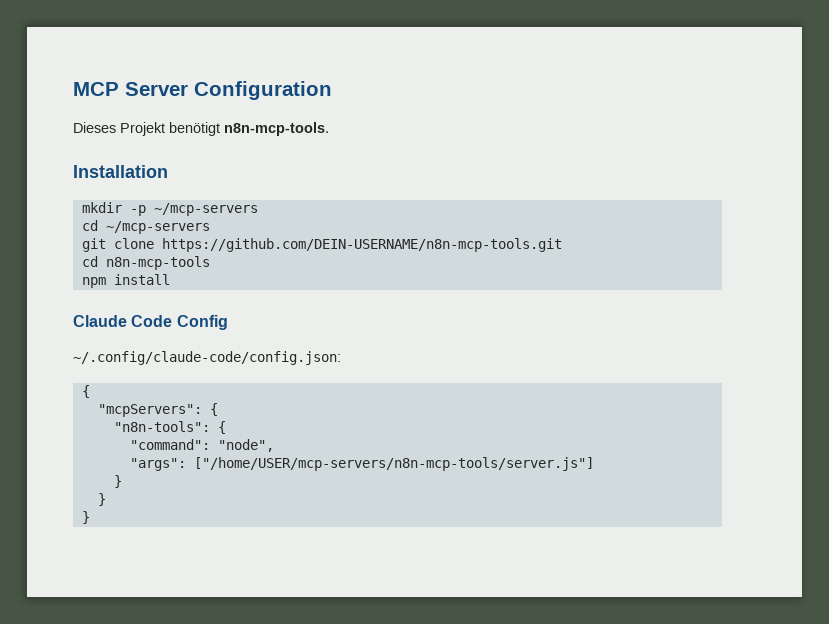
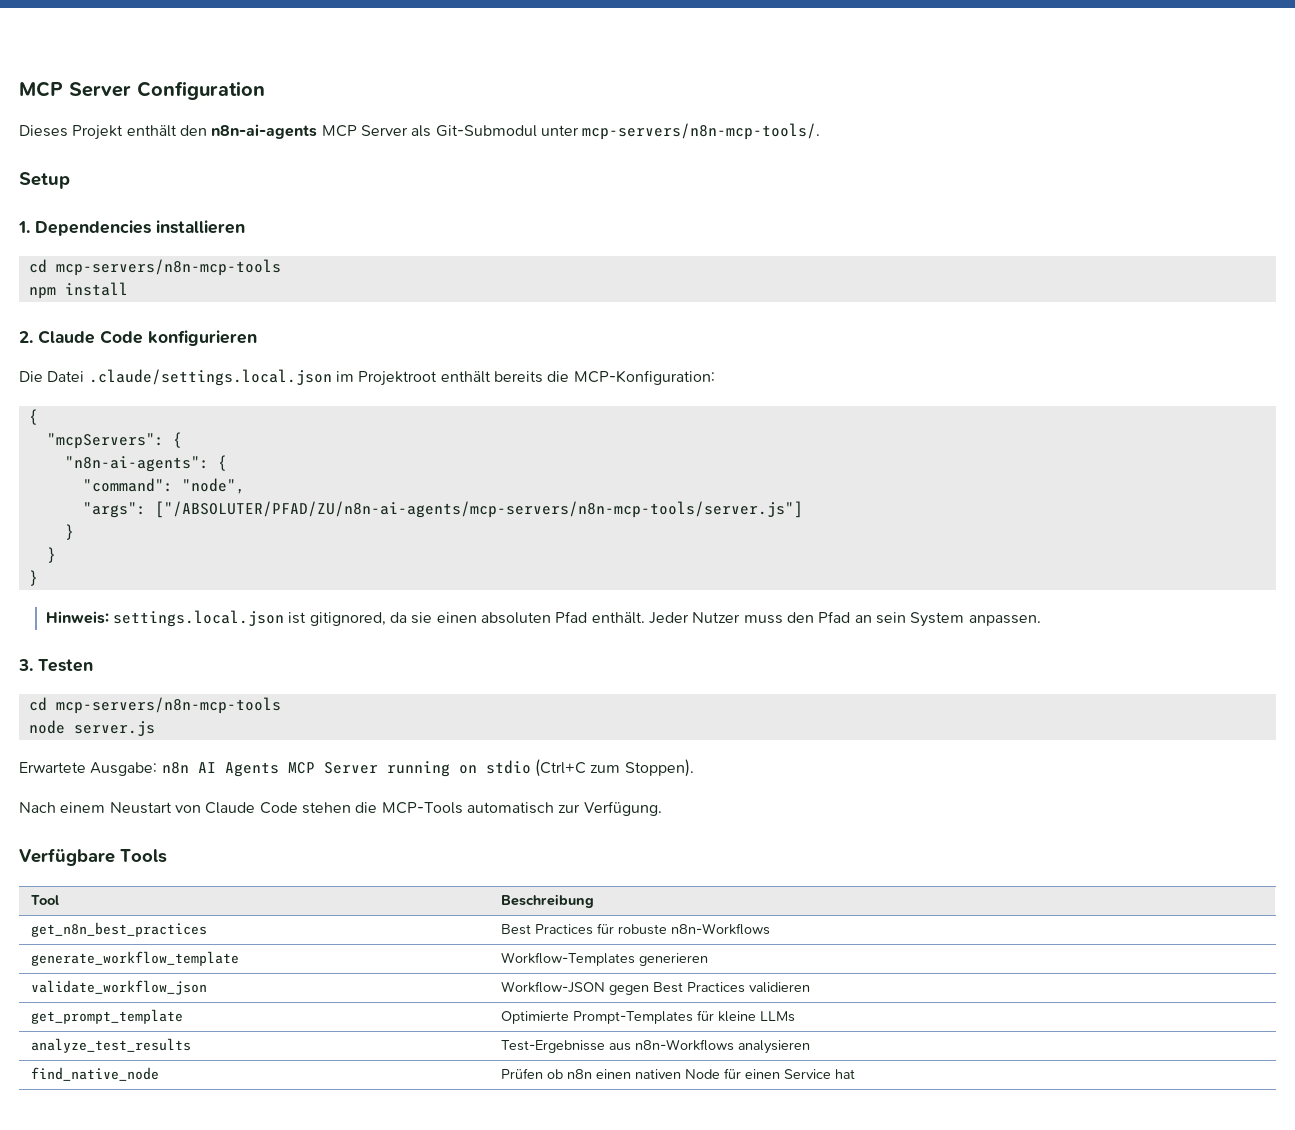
[169,122,329,136] [73,165,168,178] [81,202,258,216] [81,220,210,234] [81,238,562,252] [81,256,210,270] benötigt n8n-mcp-tools. // Installation // mkdir -p ~/mcp-servers // cd ~/mcp-servers // git clone https://github.com/DEIN-USERNAME/n8n-mcp-tools.git // cd n8n-mcp-tools -> [126,123,821,140] [19,172,70,189] [18,220,245,236] [28,259,281,276] enthält den n8n-ai-agents MCP Server als Git-Submodul unter mcp-servers/n8n-mcp-tools/. // Setup // 1. Dependencies installieren // cd mcp-servers/n8n-mcp-tools
[73,315,228,330] [73,351,341,365] Claude Code Config // ~/.config/claude-code/config.json: -> [19,330,257,346] [19,369,715,386] 2. Claude Code konfigurieren // Die Datei .claude/settings.local.json im Projektroot enthält bereits die MCP-Konfiguration:
[113,421,210,432] "n8n-tools": -> [64,456,209,472] "n8n-ai-agents":
[193,457,594,471] ["/home/USER/mcp-servers/n8n-mcp-tools/server.js"] -> [154,501,803,518] ["/ABSOLUTER/PFAD/ZU/n8n-ai-agents/mcp-servers/n8n-mcp-tools/server.js"]
(90, 517) none -> [45,610,1041,627] [18,659,93,672] [28,697,281,714] [28,720,155,736] [19,759,694,777] [19,801,662,816] [19,848,167,866] [30,895,59,905] [500,894,594,908] [30,922,207,937] [500,923,770,935] [30,951,239,966] [500,952,708,966] [30,980,207,995] [500,981,810,995] [30,1009,183,1024] [500,1010,795,1024] [30,1038,191,1053] [500,1039,810,1054] [30,1067,159,1081] [500,1068,855,1079] // Hinweis: settings.local.json ist gitignored, da sie einen absoluten Pfad enthält. Jeder Nutzer muss den Pfad an sein System anpassen. // 3. Testen // cd mcp-servers/n8n-mcp-tools // node server.js // Erwartete Ausgabe: n8n AI Agents MCP Server running on stdio (Ctrl+C zum Stoppen). // Nach einem Neustart von Claude Code stehen die MCP-Tools automatisch zur Verfügung. // Verfügbare Tools // Tool | Beschreibung // get_n8n_best_practices | Best Practices für robuste n8n-Workflows // generate_workflow_template | Workflow-Templates generieren // validate_workflow_json | Workflow-JSON gegen Best Practices validieren // get_prompt_template | Optimierte Prompt-Templates für kleine LLMs // analyze_test_results | Test-Ergebnisse aus n8n-Workflows analysieren // find_native_node | Prüfen ob n8n einen nativen Node für einen Service hat

